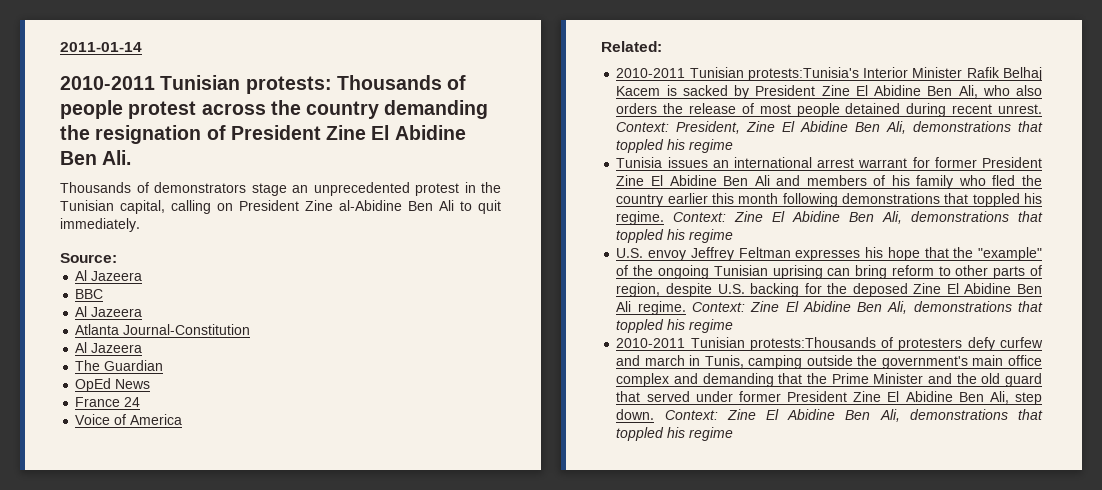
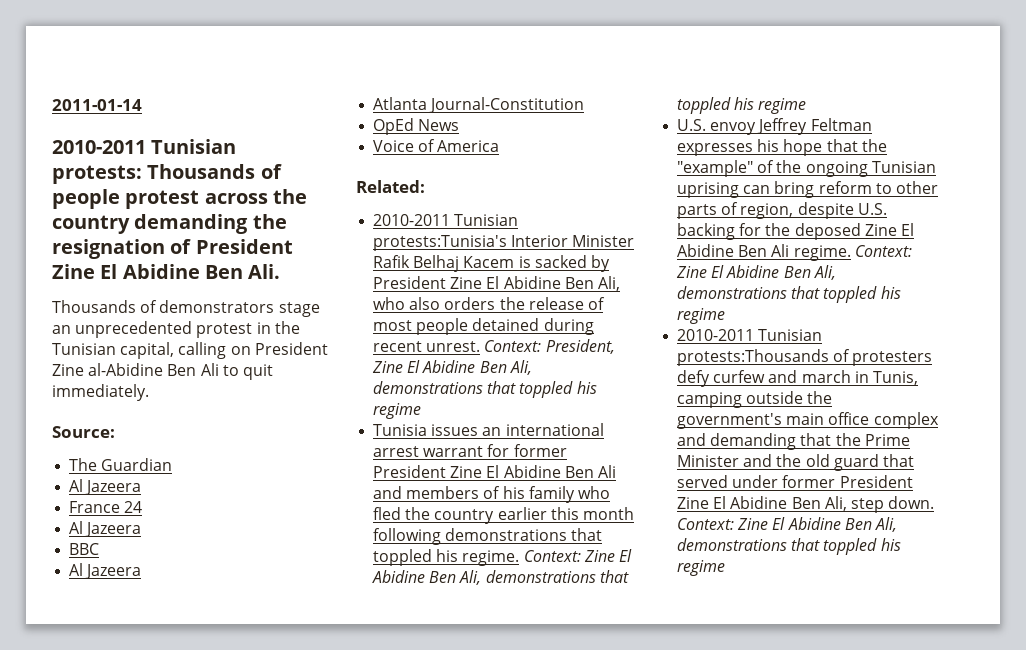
(117, 258) none -> [69,458,173,471] [69,479,142,495] [69,501,143,513] // The Guardian // Al Jazeera // France 24
[75,342,143,353] [75,360,164,371] // Al Jazeera // The Guardian -> (585, 105) none
[75,397,141,407] // France 24 -> (460, 125) none

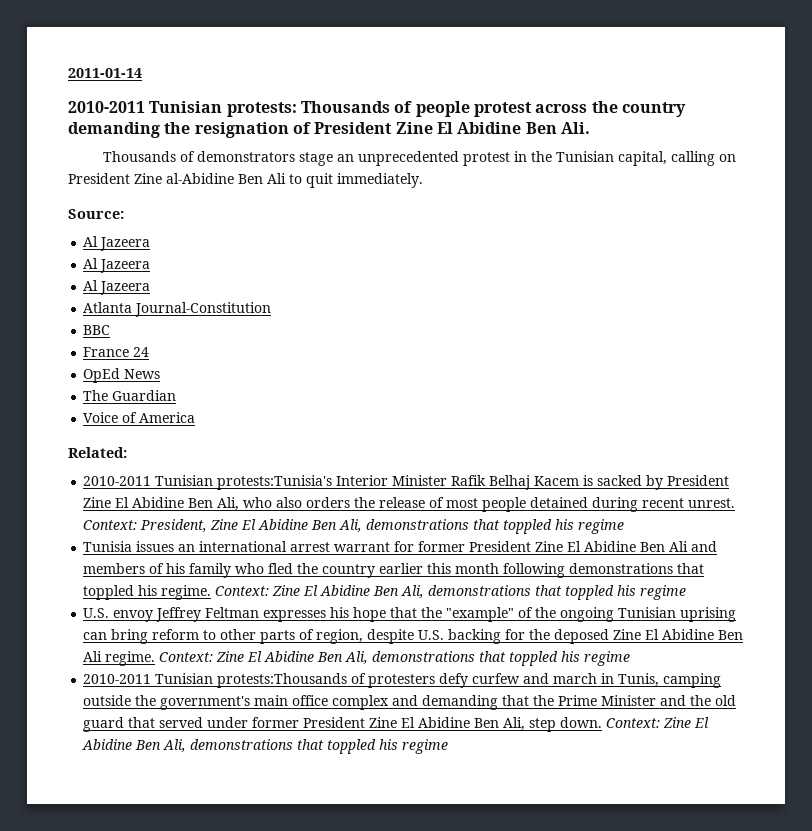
[69,458,173,471] [69,479,142,495] [69,501,143,513] [69,521,142,537] [69,543,100,555] The Guardian // Al Jazeera // France 24 // Al Jazeera // BBC -> [83,236,151,251] [83,258,151,273] Al Jazeera // Al Jazeera
(585, 105) none -> [83,325,111,335] [83,347,150,357] // BBC // France 24
(460, 125) none -> [83,390,177,401] // The Guardian

